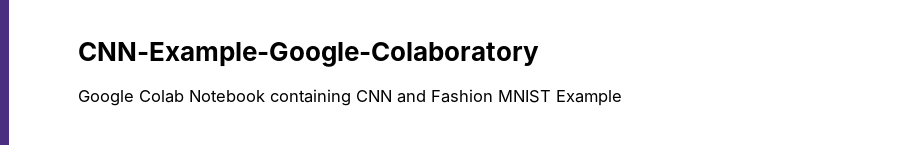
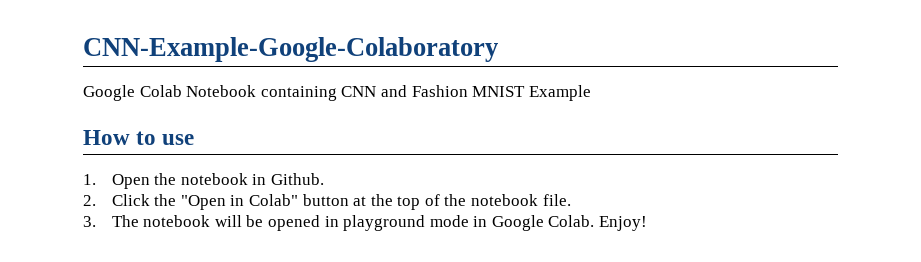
(622, 98) none -> [83,130,195,145] [83,173,324,189] [83,194,571,210] [83,215,648,231] // How to use // 1. Open the notebook in Github. // 2. Click the "Open in Colab" button at the top of the notebook file. // 3. The notebook will be opened in playground mode in Google Colab. Enjoy!

